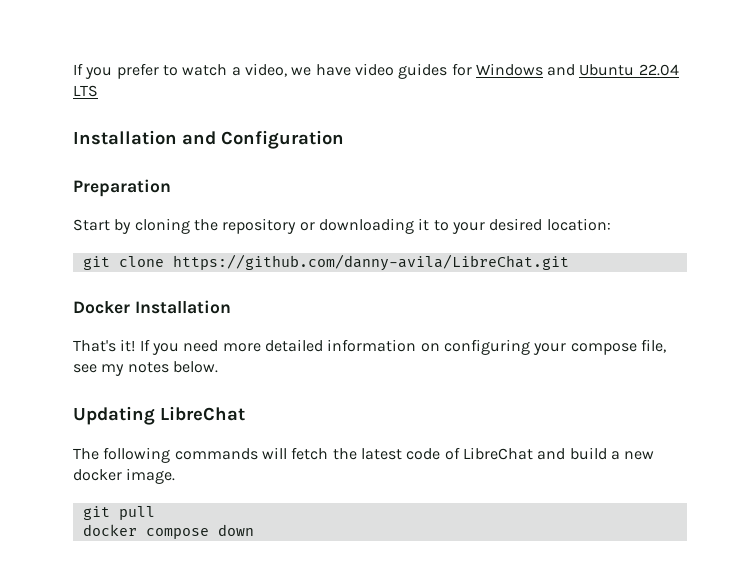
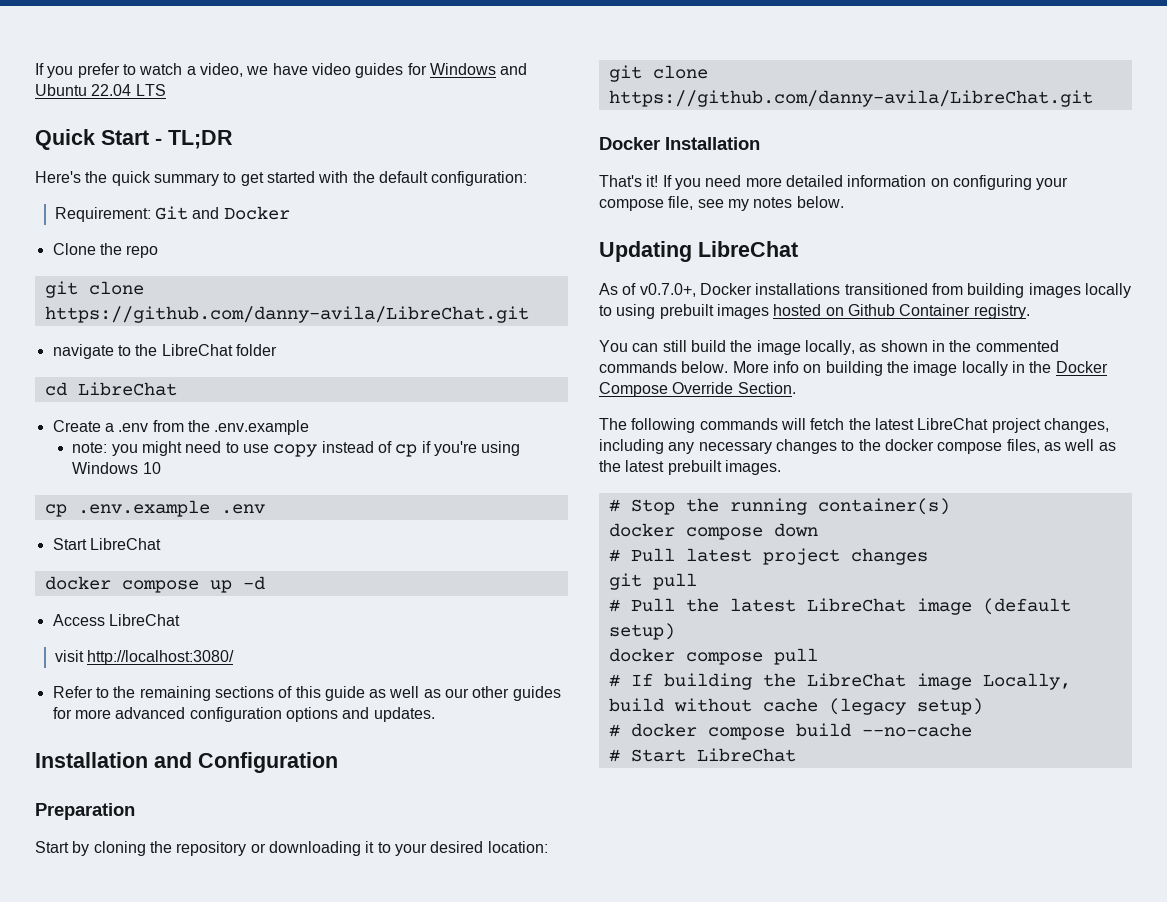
(98, 91) none -> [35,129,233,150] [35,171,528,186] [54,206,290,222] [52,243,159,258] [44,281,144,298] [44,306,529,323] [52,344,277,359] [44,382,177,396] [52,420,310,435] [72,441,521,457] [72,462,161,474] [44,500,265,517] [52,538,161,550] [44,576,265,593] [52,614,180,626] [54,650,235,665] [52,686,561,701] [52,707,435,722] // Quick Start - TL;DR // Here's the quick summary to get started with the default configuration: // Requirement: Git and Docker // Clone the repo // git clone https://github.com/danny-avila/LibreChat.git // navigate to the LibreChat folder // cd LibreChat // Create a .env from the .env.example // note: you might need to use copy instead of cp if you're using Windows 10 // cp .env.example .env // Start LibreChat // docker compose up -d // Access LibreChat // visit http://localhost:3080/ // Refer to the remaining sections of this guide as well as our other guides for more advanced configuration options and updates.
(245, 413) none -> [599,283,1131,298] [599,304,1030,319] [599,340,1059,355] [599,361,1108,376] [599,382,796,397] // As of v0.7.0+, Docker installations transitioned from building images locally to using prebuilt images hosted on Github Container registry. // You can still build the image locally, as shown in the commented commands below. More info on building the image locally in the Docker Compose Override Section.
[406,447,655,460] [73,468,176,484] [82,506,155,520] [82,524,254,539] code of LibreChat and build a new docker image. // git pull // docker compose down -> [917,418,1109,433] [599,439,1116,454] [599,460,781,475] [608,498,950,515] [608,523,818,540] [608,548,928,565] [608,573,697,590] [608,598,1071,615] [608,623,675,640] [608,648,818,665] [608,673,1071,690] [608,698,983,715] [608,723,972,740] [608,748,796,762] LibreChat project changes, including any necessary changes to the docker compose files, as well as the latest prebuilt images. // # Stop the running container(s) // docker compose down // # Pull latest project changes // git pull // # Pull the latest LibreChat image (default setup) // docker compose pull // # If building the LibreChat image Locally, build without cache (legacy setup) // # docker compose build --no-cache // # Start LibreChat

